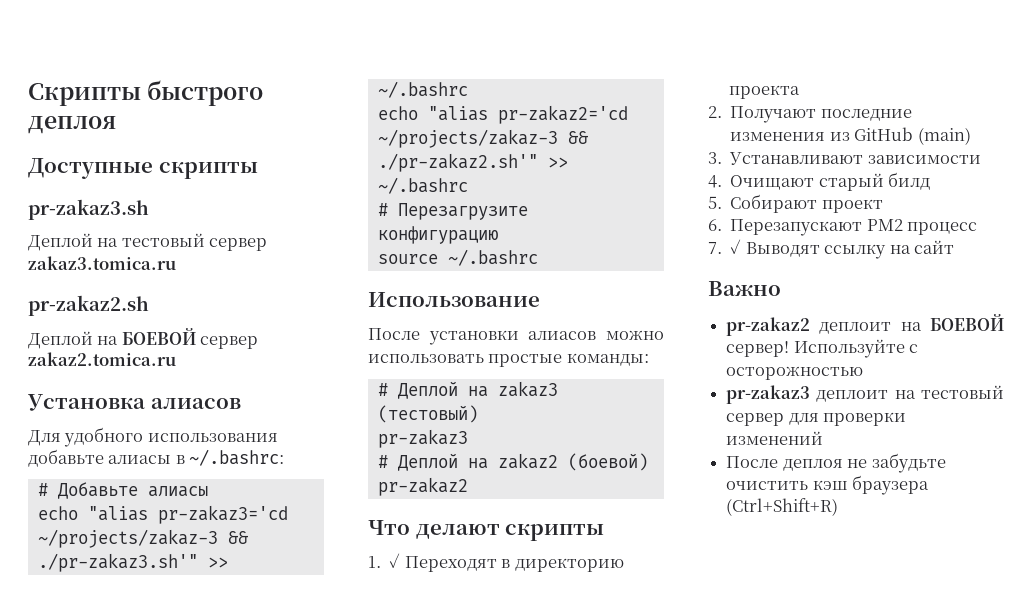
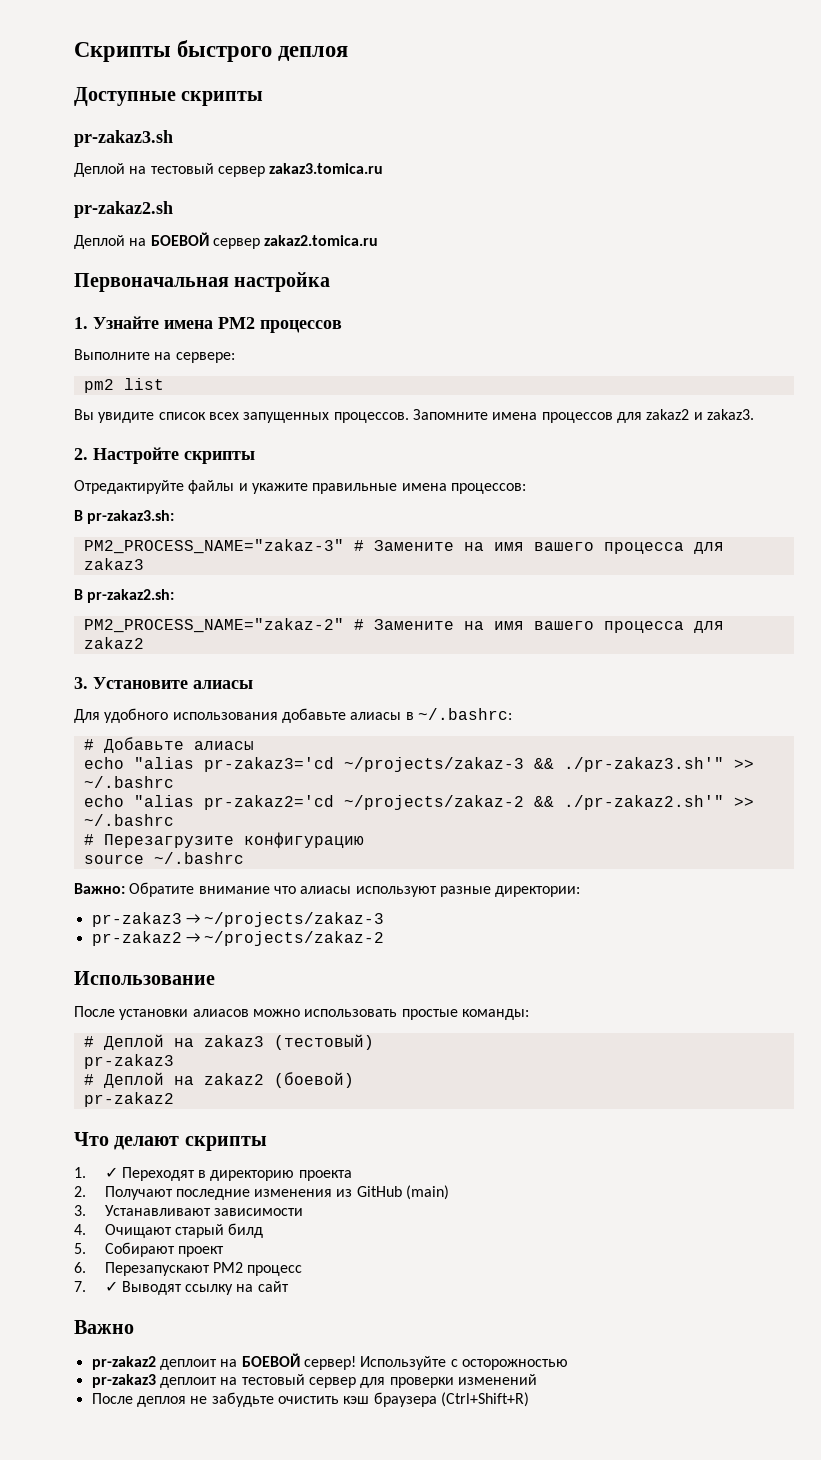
[28,394,241,411] Установка алиасов -> [74,272,331,292] [74,316,342,333] [74,349,235,363] [83,378,164,393] [74,409,754,423] [74,447,255,464] [74,480,526,494] [74,510,175,524] [83,539,724,554] [83,558,144,570] [74,589,175,603] [83,618,724,633] [83,637,144,649] [74,677,253,689] Первоначальная настройка // 1. Узнайте имена PM2 процессов // Выполните на сервере: // pm2 list // Вы увидите список всех запущенных процессов. Запомните имена процессов для zakaz2 и zakaz3. // 2. Настройте скрипты // Отредактируйте файлы и укажите правильные имена процессов: // В pr-zakaz3.sh: // PM2_PROCESS_NAME="zakaz-3" # Замените на имя вашего процесса для zakaz3 // В pr-zakaz2.sh: // PM2_PROCESS_NAME="zakaz-2" # Замените на имя вашего процесса для zakaz2 // 3. Установите алиасы
[377,129,558,148] ~/projects/zakaz-3 -> [343,795,524,810] ~/projects/zakaz-2
(538, 257) none -> [74,882,581,897] [91,912,385,927] [91,931,385,946] // Важно: Обратите внимание что алиасы используют разные директории: // pr-zakaz3 → ~/projects/zakaz-3 // pr-zakaz2 → ~/projects/zakaz-2

